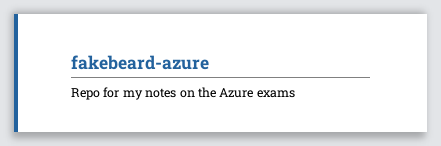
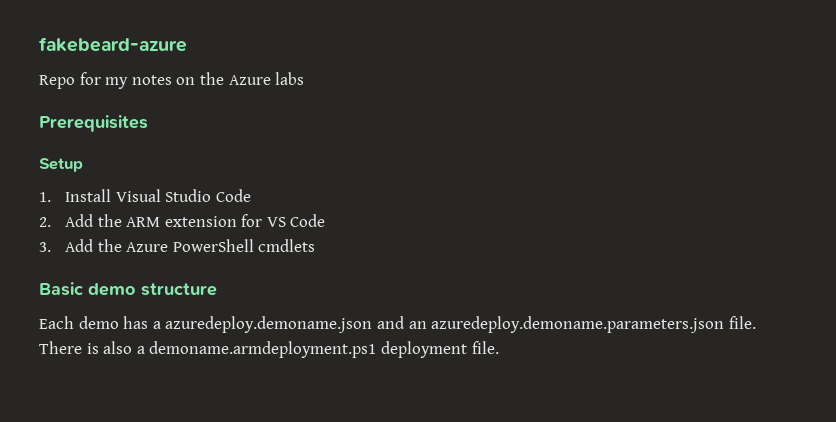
[256,90,295,98] exams -> [275,72,305,85] [39,115,148,132] [39,158,83,172] [39,189,251,202] [39,214,326,227] [39,239,316,252] [39,282,217,296] [39,316,756,333] [39,341,499,358] labs // Prerequisites // Setup // 1. Install Visual Studio Code // 2. Add the ARM extension for VS Code // 3. Add the Azure PowerShell cmdlets // Basic demo structure // Each demo has a azuredeploy.demoname.json and an azuredeploy.demoname.parameters.json file. There is also a demoname.armdeployment.ps1 deployment file.

